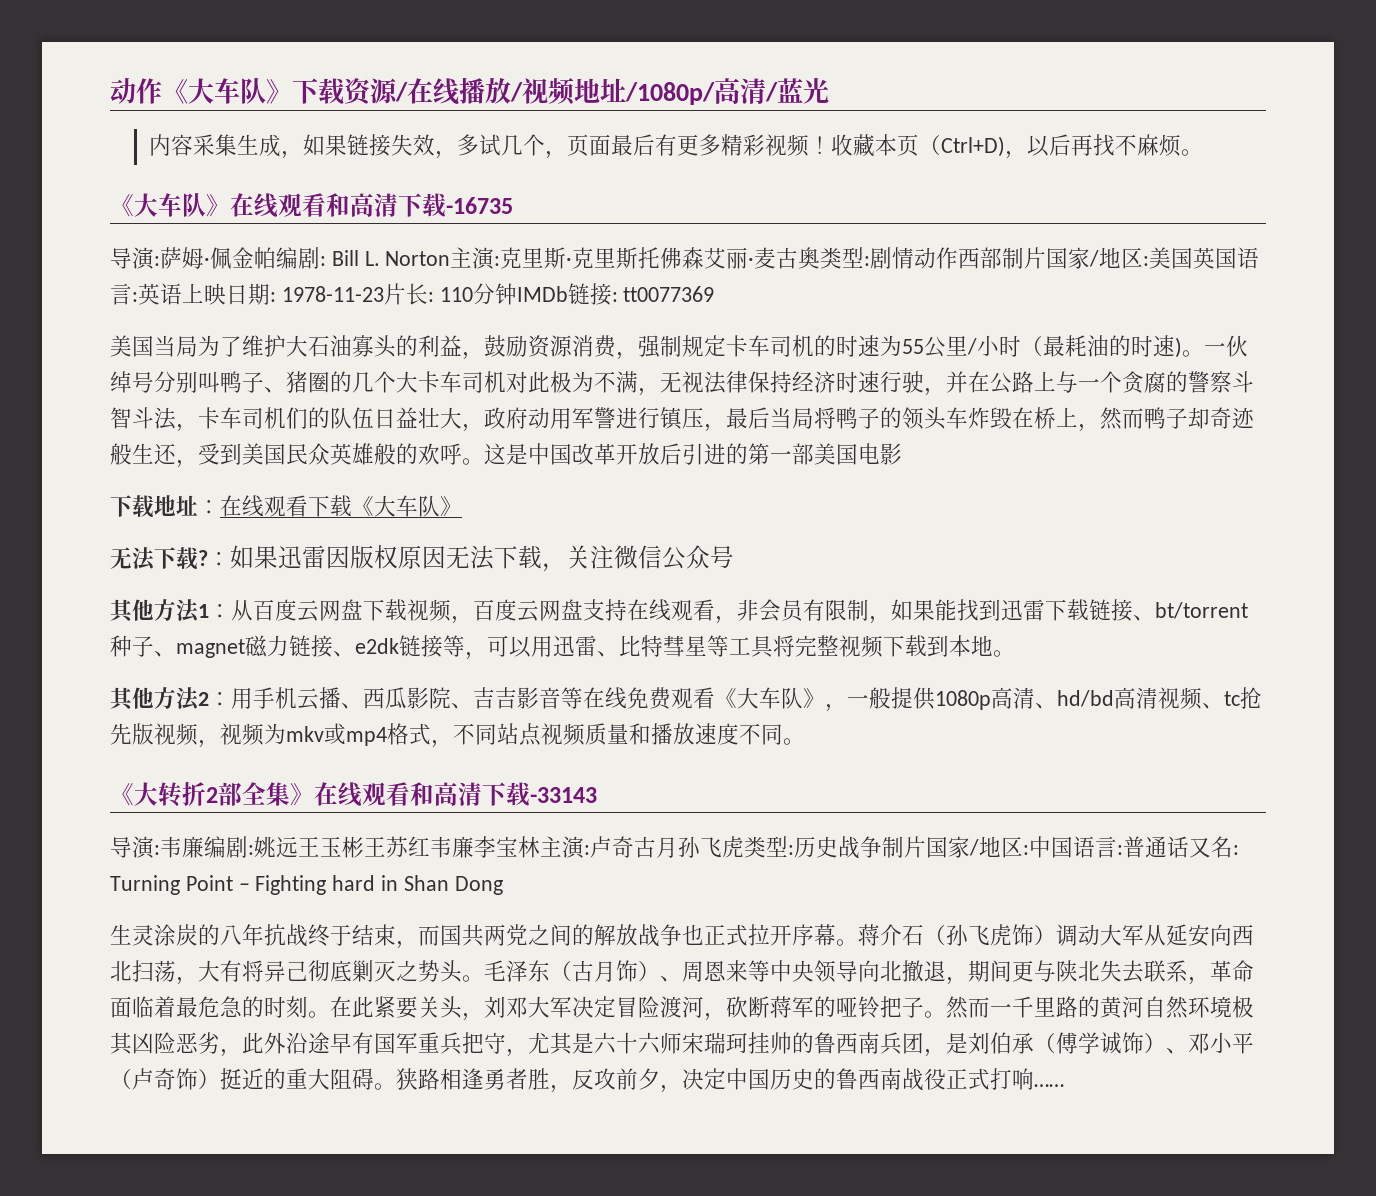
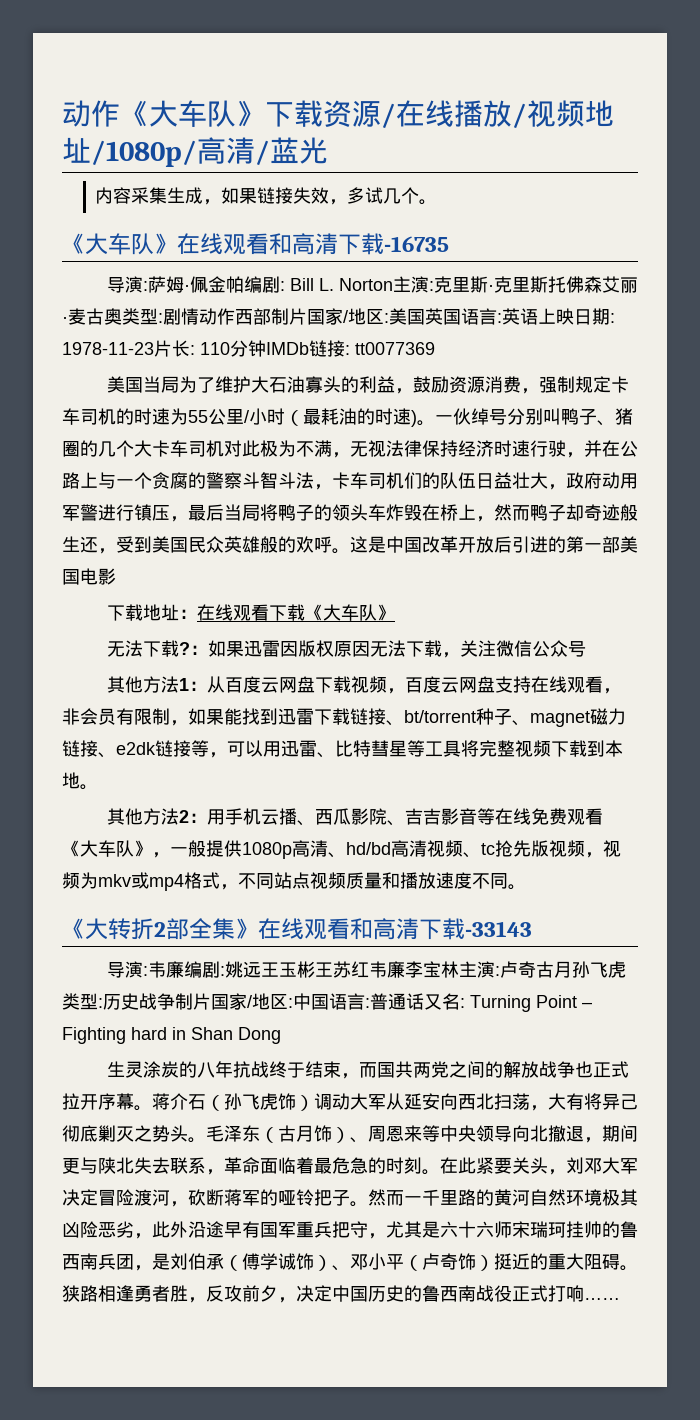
[544,134,1181,159] ，页面最后有更多精彩视频！收藏本页（Ctrl+D)，以后再找不麻烦 -> (420, 195) none

